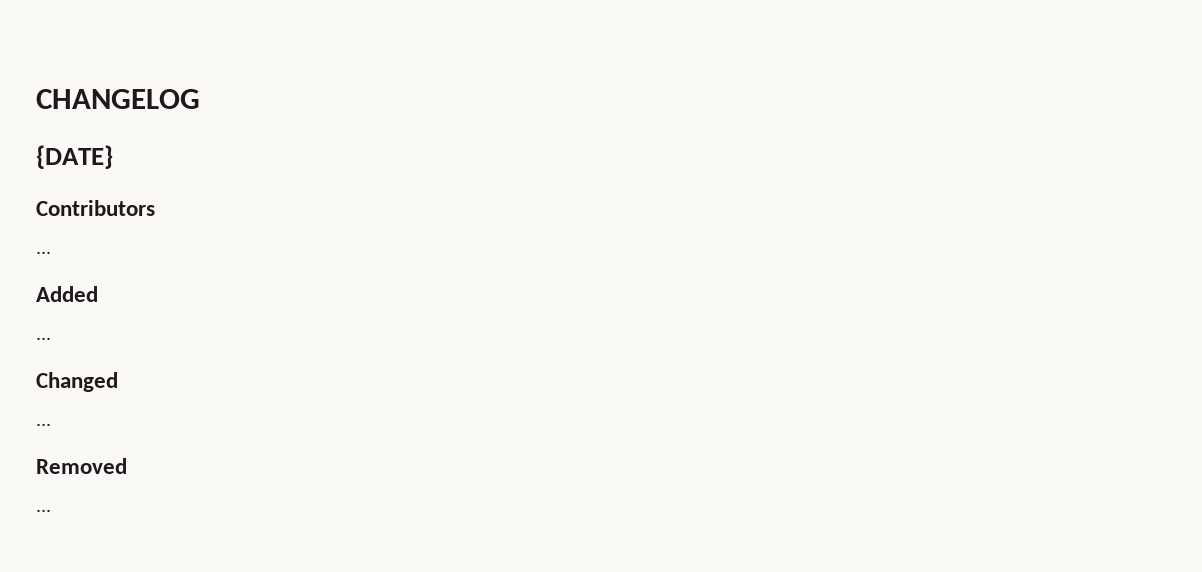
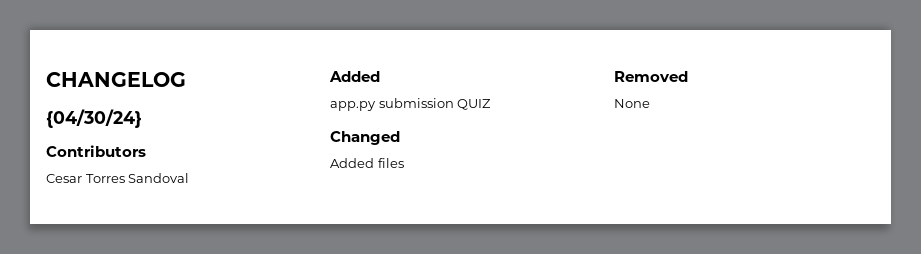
[36,145,113,169] {DATE} -> [46,109,142,128] {04/30/24}
[36,251,51,254] [36,286,98,302] [36,337,51,340] ... // Added // ... -> [46,173,190,183] [329,71,380,82] [330,98,492,111] Cesar Torres Sandoval // Added // app.py submission QUIZ
[36,423,51,426] ... -> [330,158,404,168] Added files
[36,509,51,512] // ... -> [614,99,650,108] // None

